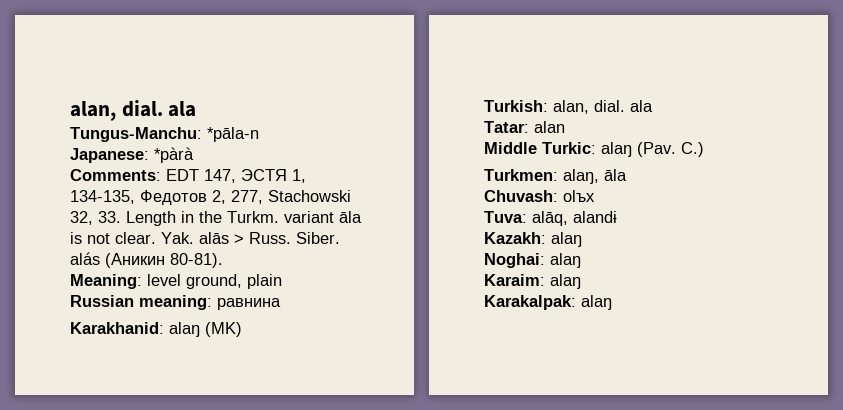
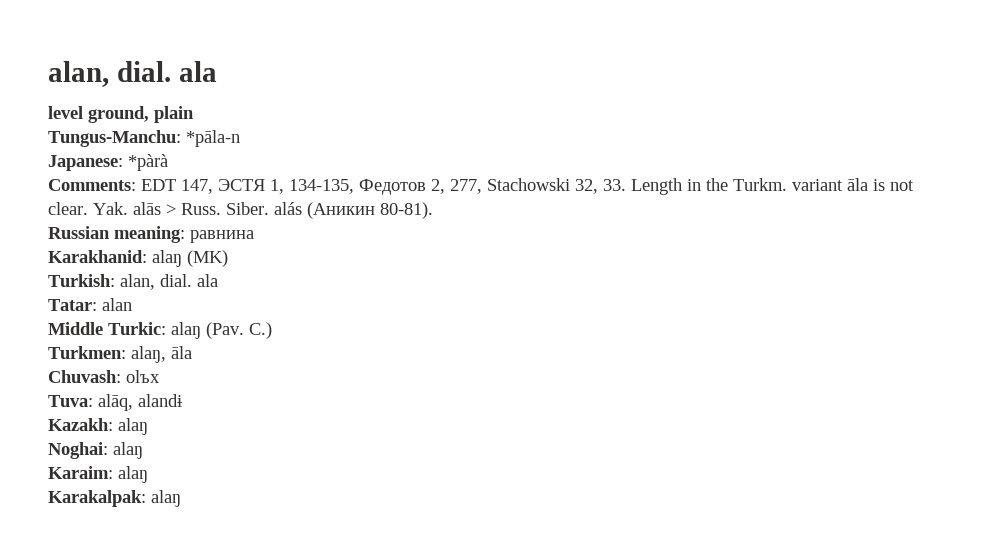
[70,100,197,121] alan, dial. ala -> [48,61,217,87] [48,106,194,123] alan, dial. ala // level ground, plain
[70,274,282,289] // Meaning: level ground, plain -> (433, 210) none

